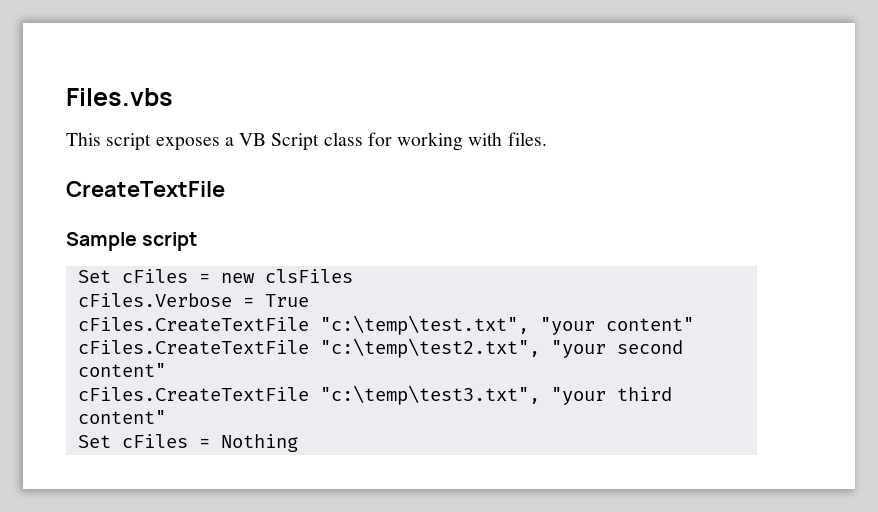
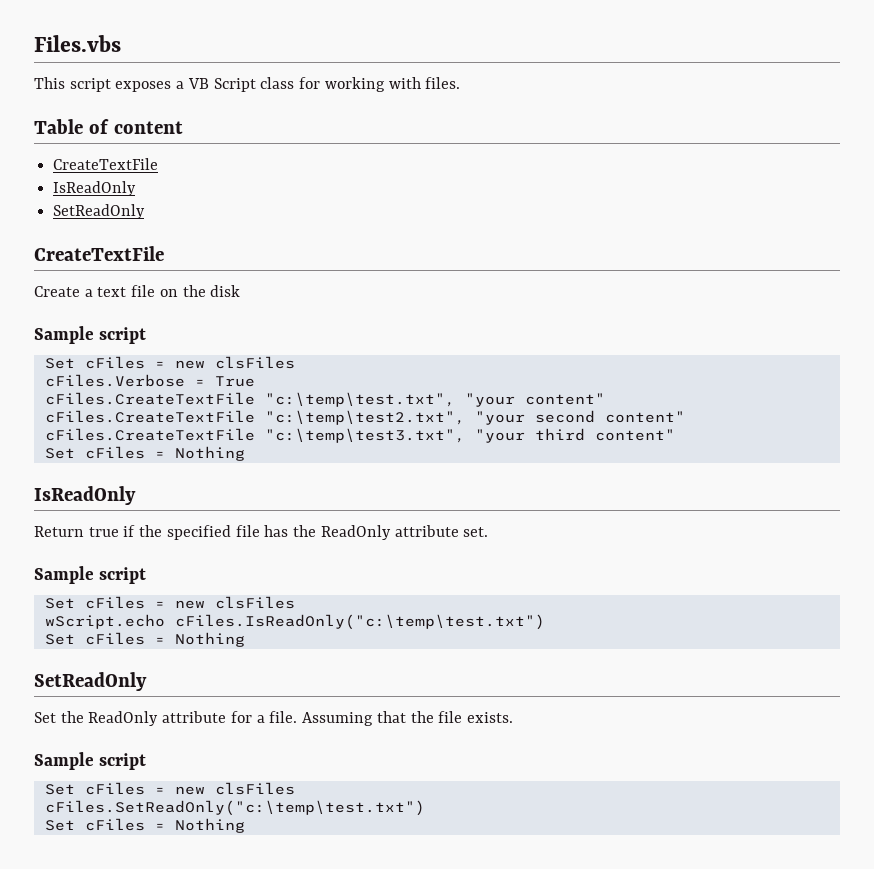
[66,181,225,197] CreateTextFile -> [34,119,183,134] [53,158,159,170] [53,181,137,196] [53,204,146,219] [34,246,164,261] [34,285,241,297] Table of content // CreateTextFile // IsReadOnly // SetReadOnly // CreateTextFile // Create a text file on the disk
(298, 443) none -> [34,486,136,505] [34,525,489,540] [34,566,147,584] [44,596,295,609] [44,614,545,630] [44,632,245,647] [34,672,147,691] [34,711,513,726] [34,752,147,770] [44,782,295,795] [44,800,425,816] [44,818,245,833] // IsReadOnly // Return true if the specified file has the ReadOnly attribute set. // Sample script // Set cFiles = new clsFiles // wScript.echo cFiles.IsReadOnly("c:\temp\test.txt") // Set cFiles = Nothing // SetReadOnly // Set the ReadOnly attribute for a file. Assuming that the file exists. // Sample script // Set cFiles = new clsFiles // cFiles.SetReadOnly("c:\temp\test.txt") // Set cFiles = Nothing

